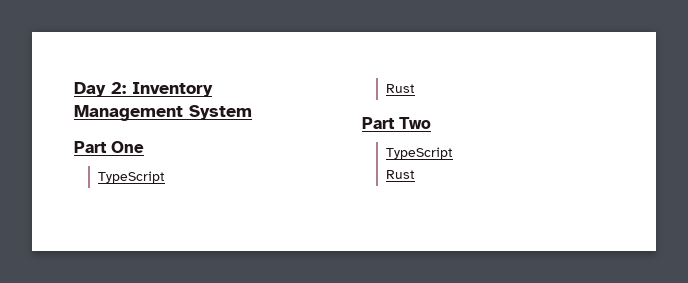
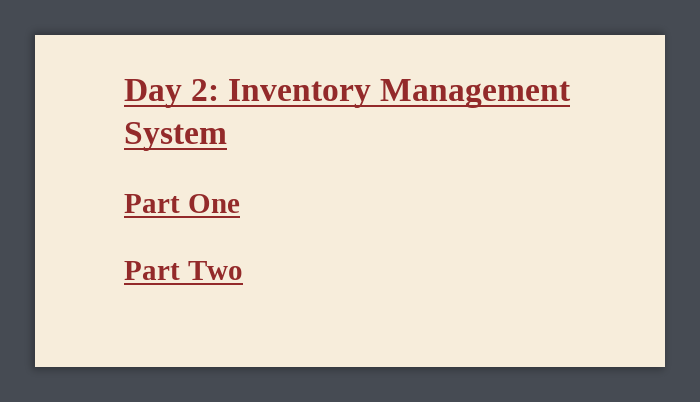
[97,171,165,183] [385,84,415,93] // TypeScript // Rust -> (240, 203) none
[385,147,453,159] [385,170,415,179] // TypeScript // Rust -> (243, 270) none

